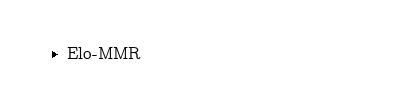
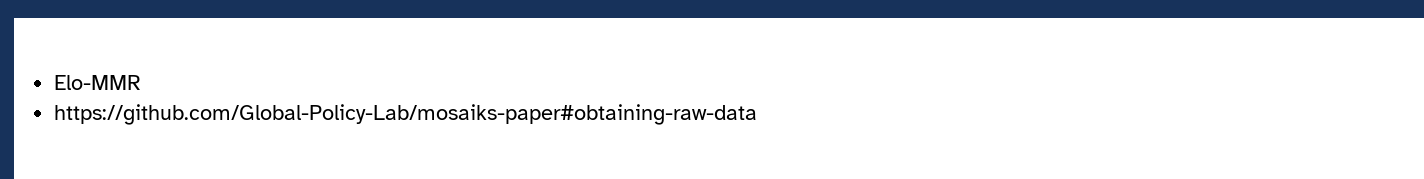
(142, 53) none -> [54,104,758,125] // https://github.com/Global-Policy-Lab/mosaiks-paper#obtaining-raw-data

